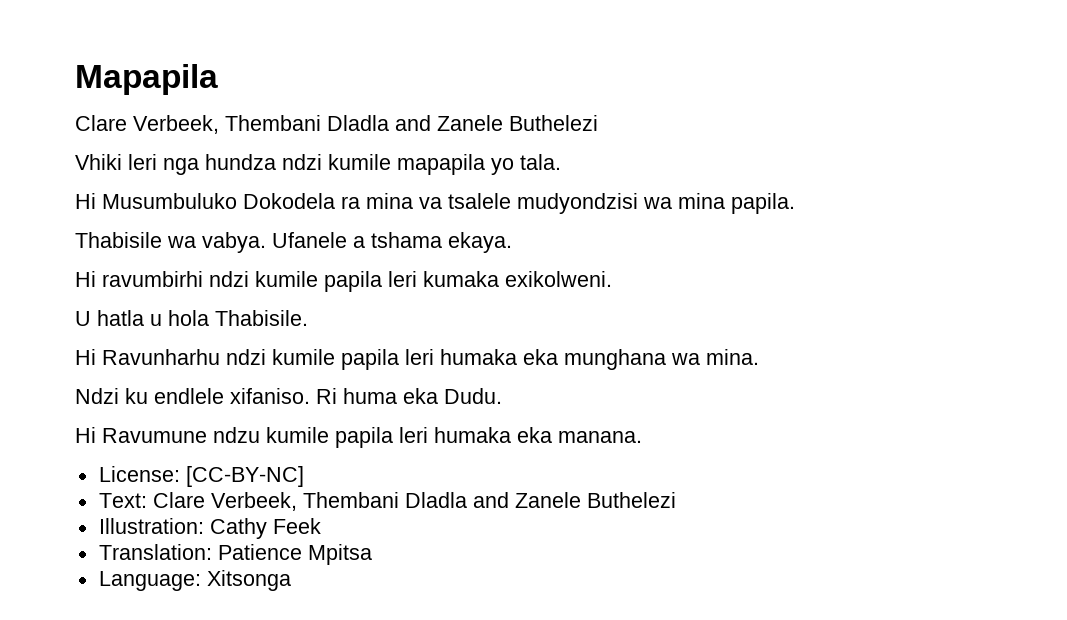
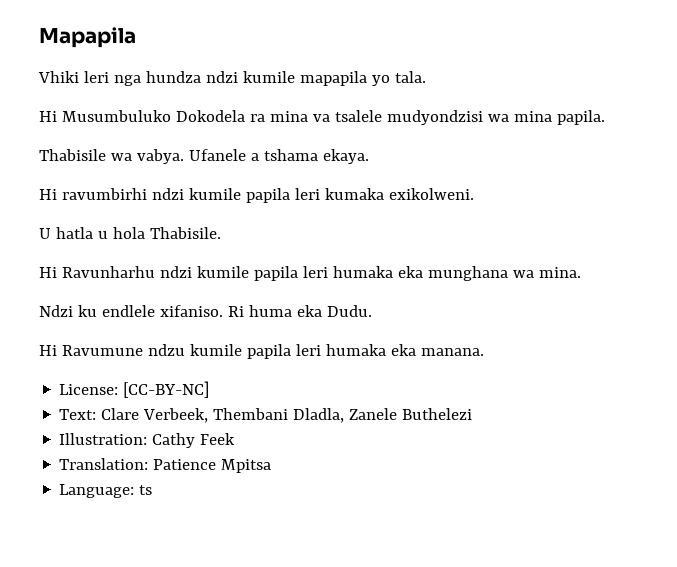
[75,115,598,134] // Clare Verbeek, Thembani Dladla and Zanele Buthelezi -> (136, 37) none
[404,492,509,508] Dladla and -> [293,408,345,423] Dladla,
[206,570,291,591] Xitsonga -> [139,485,153,495] ts

